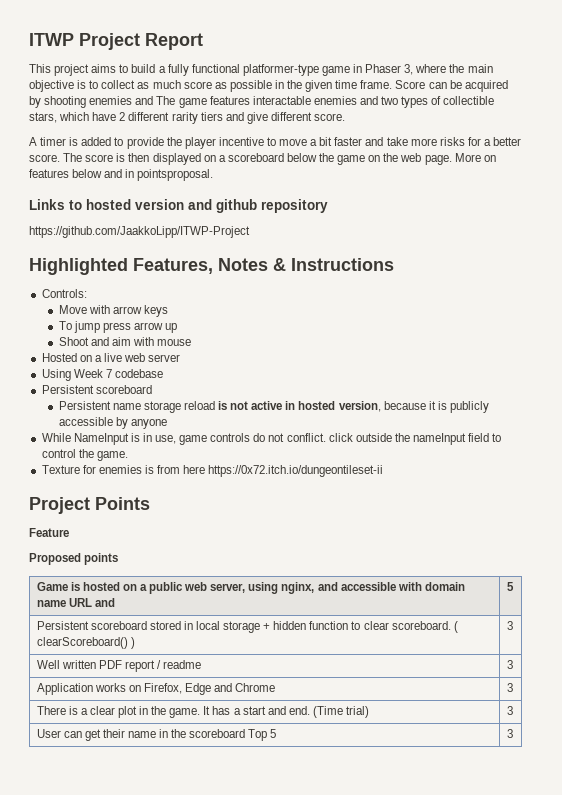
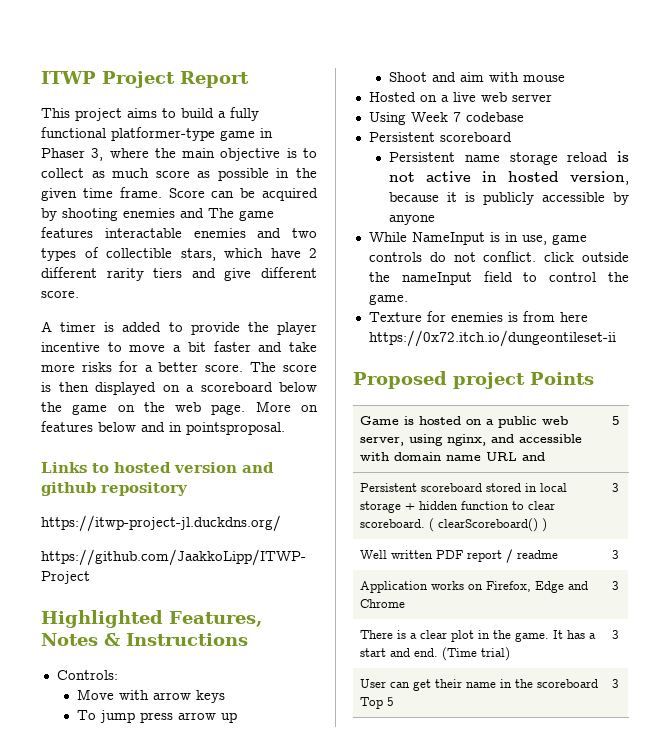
(328, 206) none -> [41,515,281,532] // https://itwp-project-jl.duckdns.org/
[29,497,90,514] Project -> [353,371,525,389] Proposed project
[29,528,69,537] [29,553,119,565] // Feature // Proposed points -> (594, 378) none

